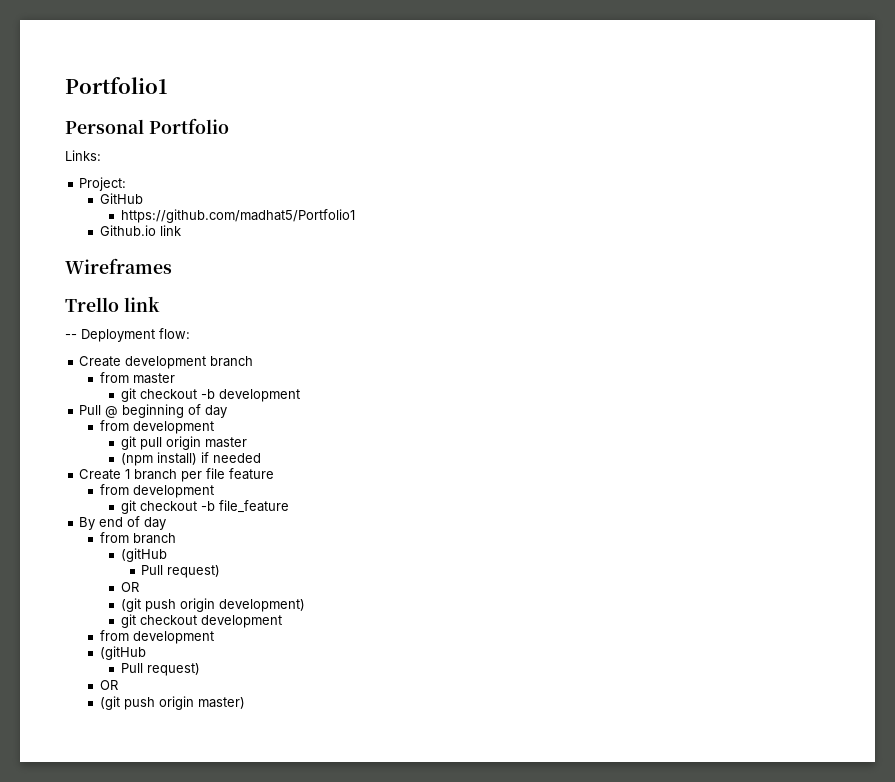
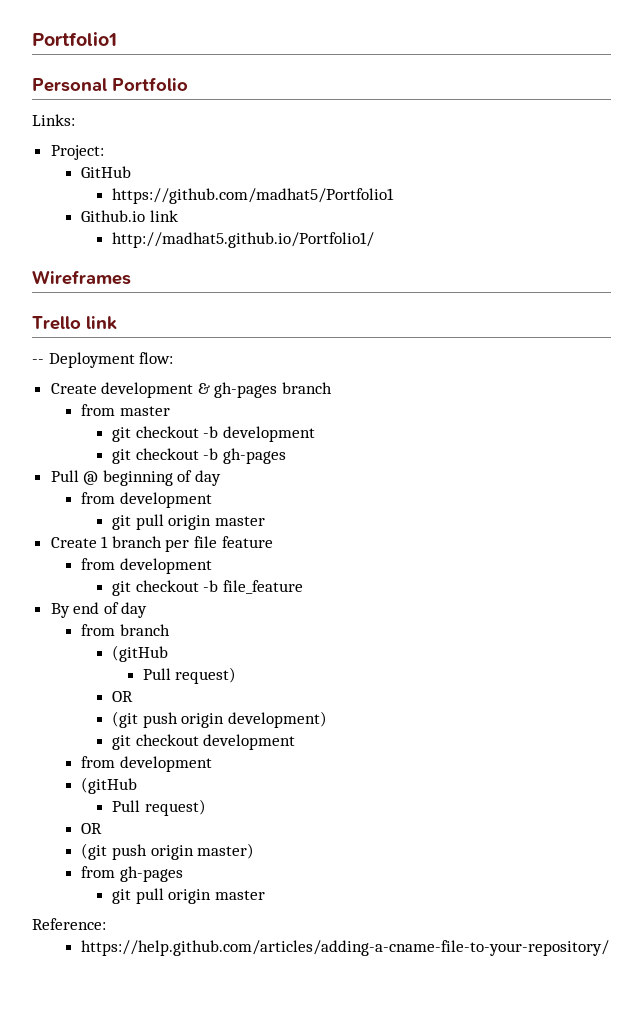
(181, 230) none -> [112,232,375,248] // http://madhat5.github.io/Portfolio1/
(207, 362) none -> [197,382,278,398] & gh-pages
(300, 395) none -> [112,448,286,464] // git checkout -b gh-pages
[120,452,261,466] // (npm install) if needed -> (265, 521) none
(245, 703) none -> [81,866,184,882] [112,888,265,904] [32,918,106,930] [81,940,610,956] // from gh-pages // git pull origin master // Reference: // https://help.github.com/articles/adding-a-cname-file-to-your-repository/

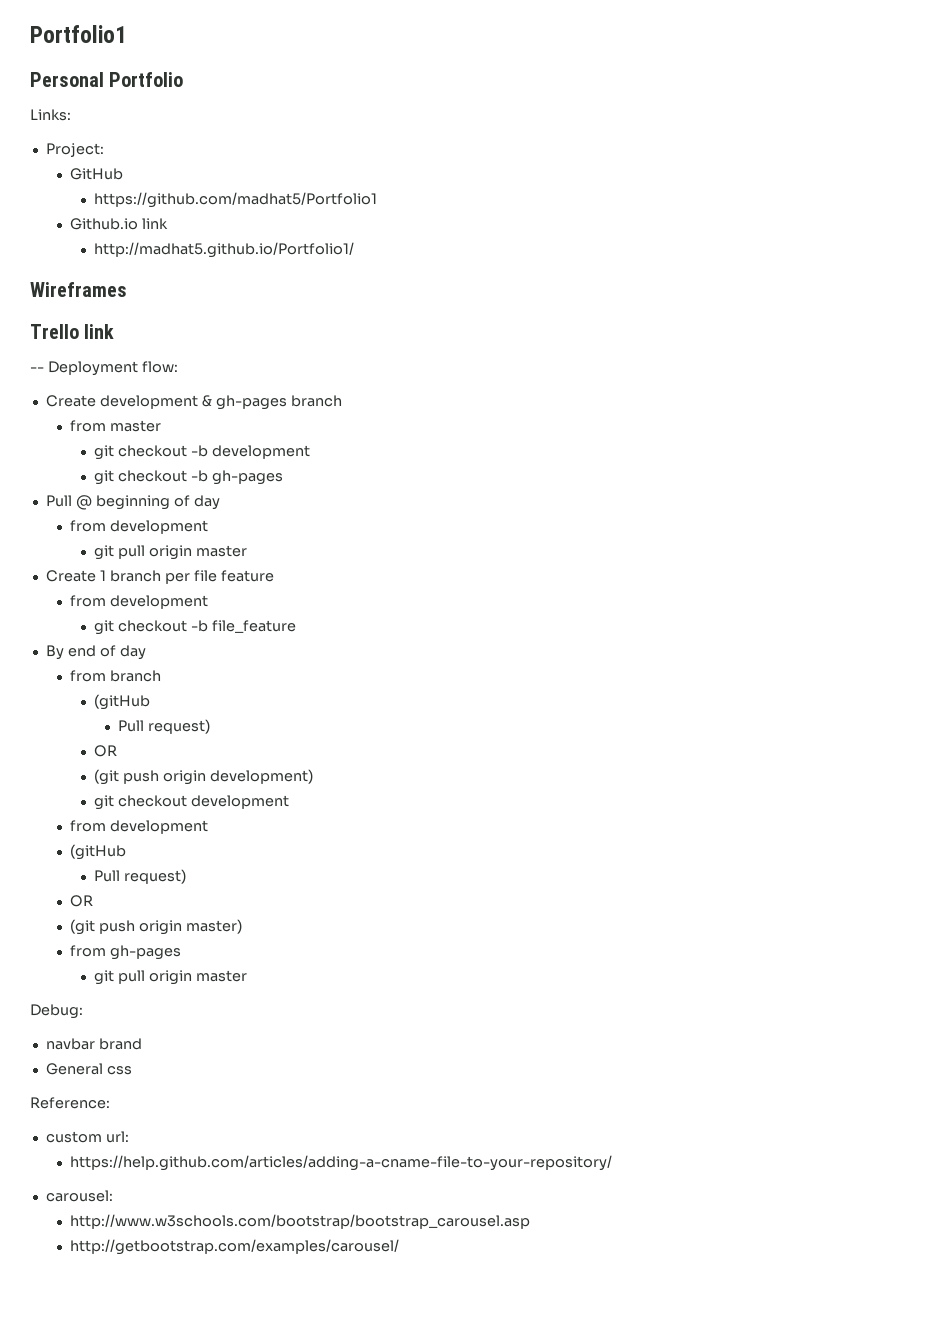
(265, 895) none -> [30,1004,83,1019] [45,1038,142,1050] [45,1063,132,1075] // Debug: // navbar brand // General css
(106, 924) none -> [45,1131,129,1143] // custom url:
(610, 948) none -> [45,1190,113,1202] [69,1214,530,1229] [69,1239,399,1255] // carousel: // http://www.w3schools.com/bootstrap/bootstrap_carousel.asp // http://getbootstrap.com/examples/carousel/

